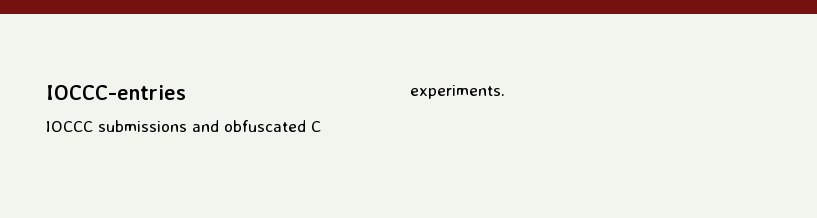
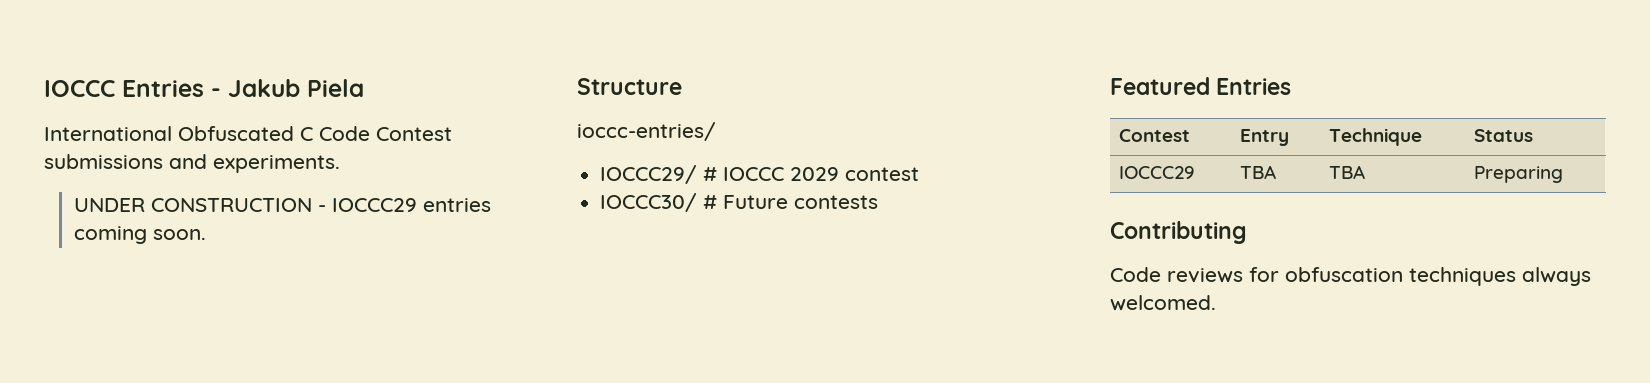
[46,85,186,100] [46,120,321,132] [410,85,505,99] IOCCC-entries // IOCCC submissions and obfuscated C experiments. -> [44,79,364,97] [44,126,452,141] [44,154,340,173] [73,198,491,212] [73,226,206,244] [577,78,682,95] [577,122,716,141] [600,165,920,184] [600,193,879,212] [1110,77,1292,95] [1119,129,1191,142] [1240,129,1290,146] [1329,128,1423,146] [1474,129,1534,142] [1119,166,1195,179] [1240,165,1277,179] [1329,165,1366,179] [1474,166,1564,183] [1110,221,1247,244] [1110,267,1591,286] [1110,295,1216,311] IOCCC Entries - Jakub Piela // International Obfuscated C Code Contest submissions and experiments. // UNDER CONSTRUCTION - IOCCC29 entries coming soon. // Structure // ioccc-entries/ // IOCCC29/ # IOCCC 2029 contest // IOCCC30/ # Future contests // Featured Entries // Contest | Entry | Technique | Status // IOCCC29 | TBA | TBA | Preparing // Contributing // Code reviews for obfuscation techniques always welcomed.

